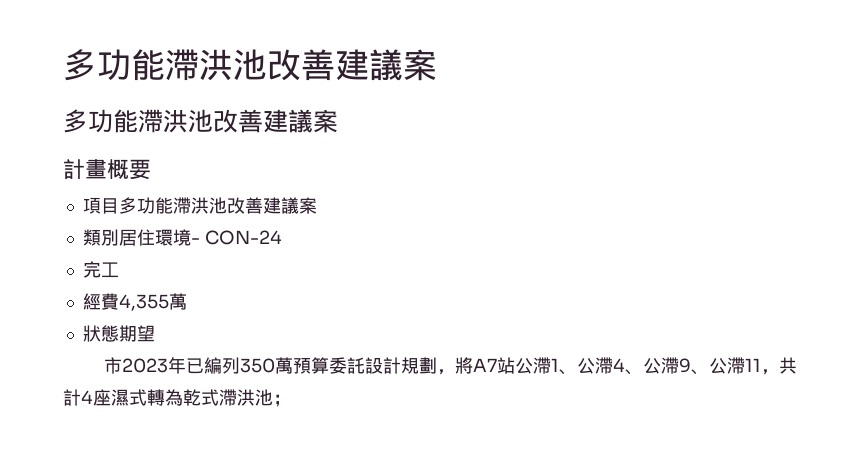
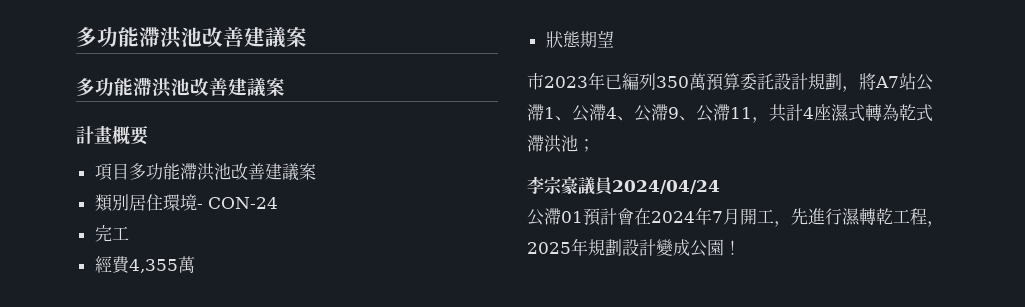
(291, 400) none -> [527,176,720,195] [527,207,944,227] [527,238,741,257] // 李宗豪議員2024/04/24 // 公滯01預計會在2024年7月開工，先進行濕轉乾工程，2025年規劃設計變成公園！

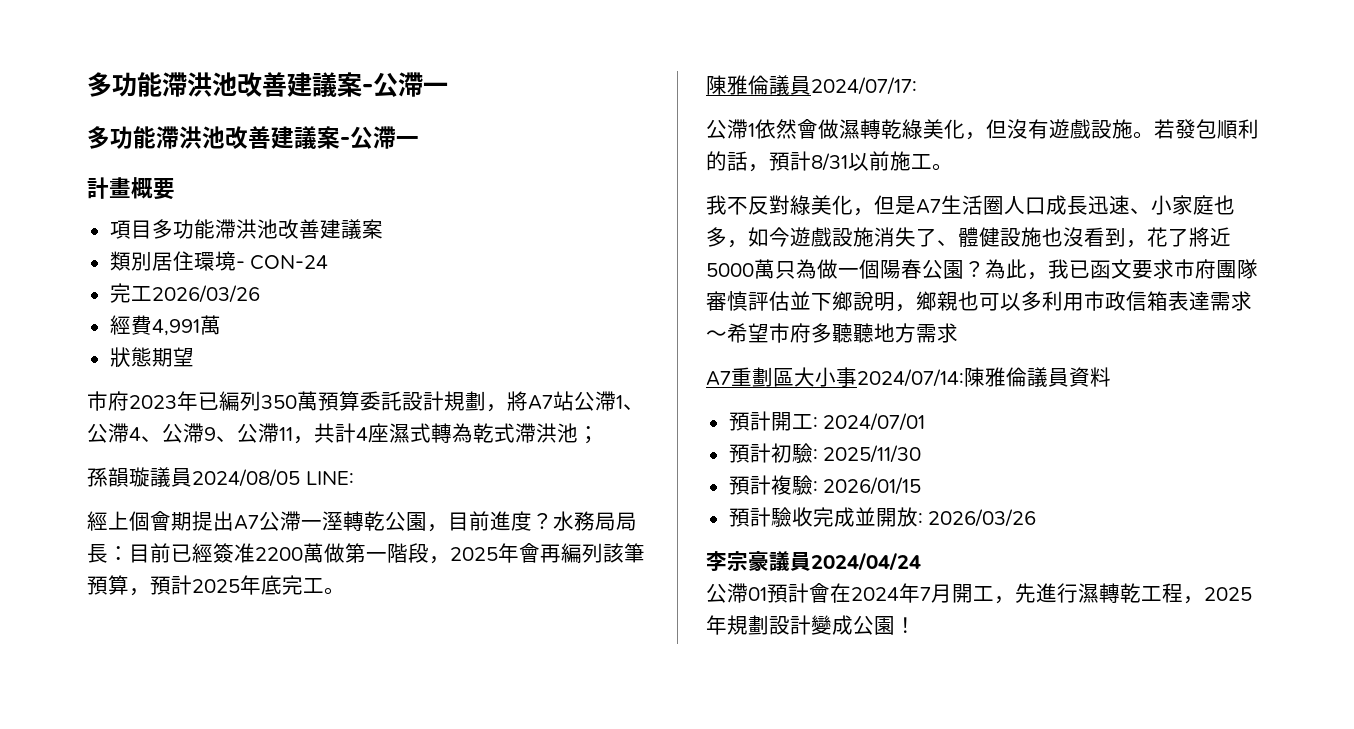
[76,27,307,49] [76,77,285,98] 多功能滯洪池改善建議案 // 多功能滯洪池改善建議案 -> [87,72,448,97] [87,126,419,149] 多功能滯洪池改善建議案-公滯一 // 多功能滯洪池改善建議案-公滯一
(129, 233) none -> [151,285,260,303] 2026/03/26
[128,259,178,273] 4,355 -> [151,319,200,336] 4,991
(544, 81) none -> [108,391,129,411] 府
(595, 145) none -> [87,467,354,487] [87,511,637,532] [87,543,645,564] [87,575,345,596] [706,75,917,95] [706,119,1259,140] [706,151,953,172] [706,195,1235,216] [706,227,1231,248] [706,259,1258,280] [706,291,1252,312] [706,323,958,343] [706,367,1111,387] [728,411,926,431] [728,443,922,464] [728,475,922,496] [728,507,1037,528] // 孫韻璇議員2024/08/05 LINE: // 經上個會期提出A7公滯一溼轉乾公園，目前進度？水務局局長：目前已經簽准2200萬做第一階段，2025年會再編列該筆預算，預計2025年底完工。 // 陳雅倫議員2024/07/17: // 公滯1依然會做濕轉乾綠美化，但沒有遊戲設施。若發包順利的話，預計8/31以前施工。 // 我不反對綠美化，但是A7生活圈人口成長迅速、小家庭也多，如今遊戲設施消失了、體健設施也沒看到，花了將近5000萬只為做一個陽春公園？為此，我已函文要求市府團隊審慎評估並下鄉說明，鄉親也可以多利用市政信箱表達需求～希望市府多聽聽地方需求 // A7重劃區大小事2024/07/14:陳雅倫議員資料 // 預計開工: 2024/07/01 // 預計初驗: 2025/11/30 // 預計複驗: 2026/01/15 // 預計驗收完成並開放: 2026/03/26

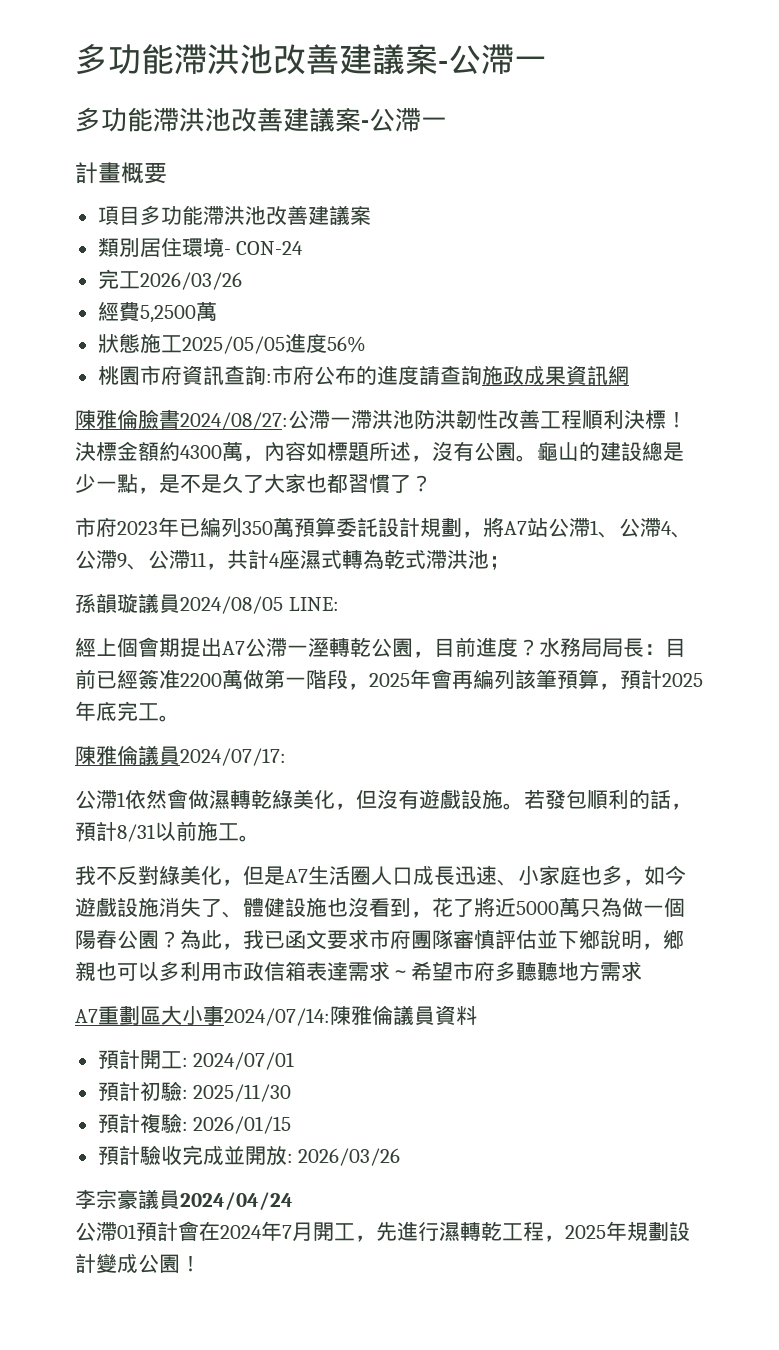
[151,319,200,336] 4,991 -> [139,305,196,323] 5,2500
[151,347,194,367] 期望 -> [139,333,366,354] [97,365,629,385] [75,409,687,430] [75,441,684,462] [75,473,432,494] 施工2025/05/05進度56% // 桃園市府資訊查詢:市府公布的進度請查詢施政成果資訊網 // 陳雅倫臉書2024/08/27:公滯一滯洪池防洪韌性改善工程順利決標！決標金額約4300萬，內容如標題所述，沒有公園。龜山的建設總是少一點，是不是久了大家也都習慣了？

